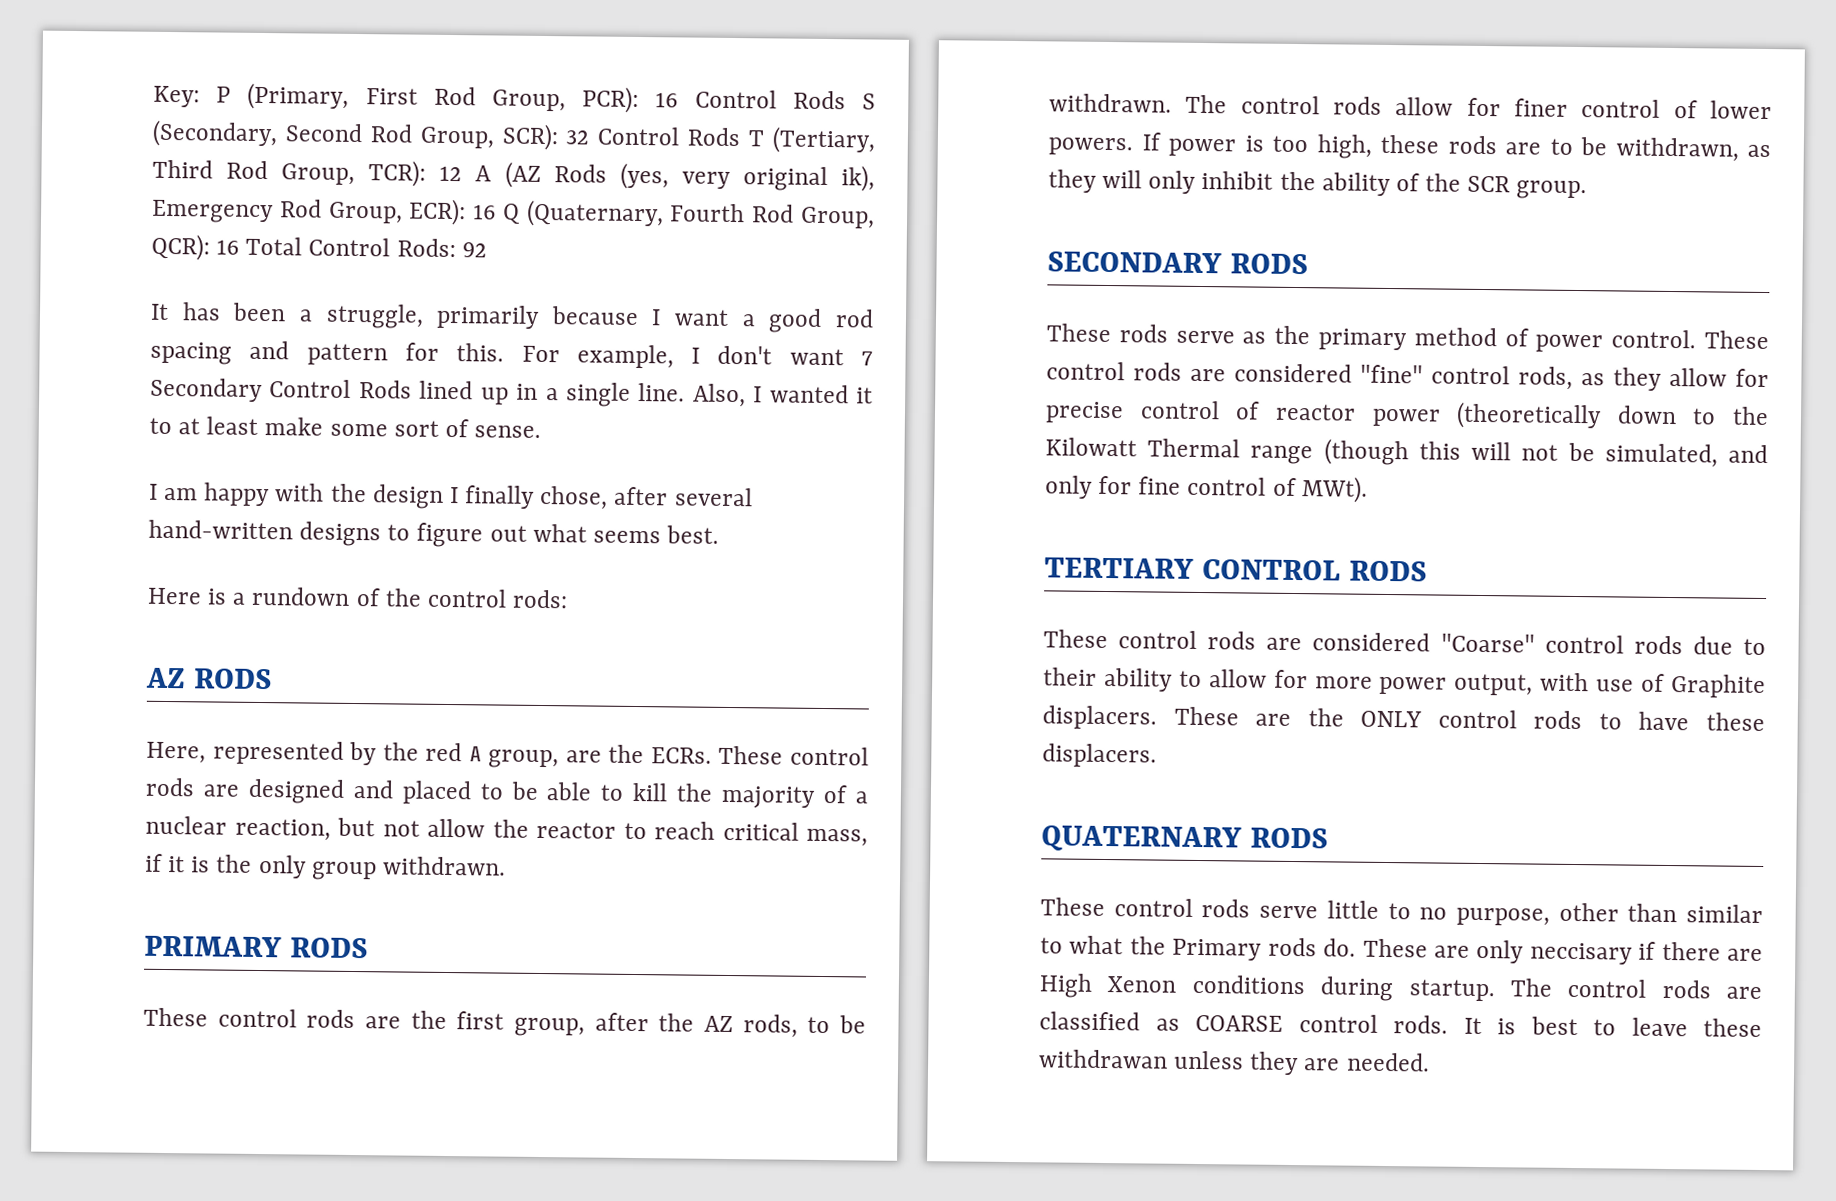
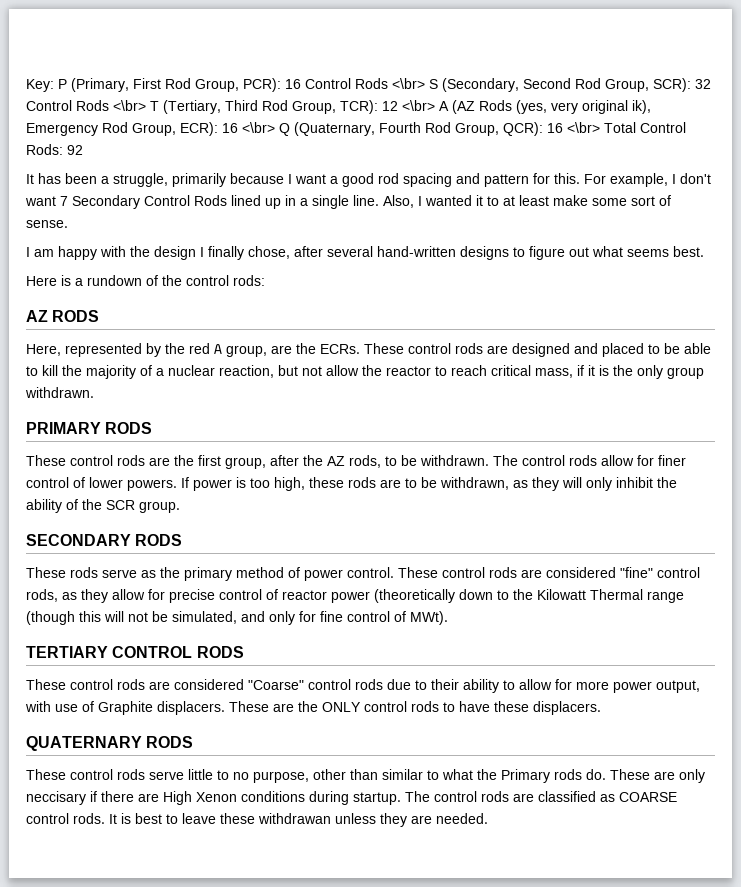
(846, 100) none -> [392,78,425,89] <\br>
(742, 137) none -> [113,100,146,111] <\br>
(463, 173) none -> [402,100,435,111] <\br>
(497, 212) none -> [242,122,275,133] <\br>
(240, 247) none -> [567,122,600,133] <\br>

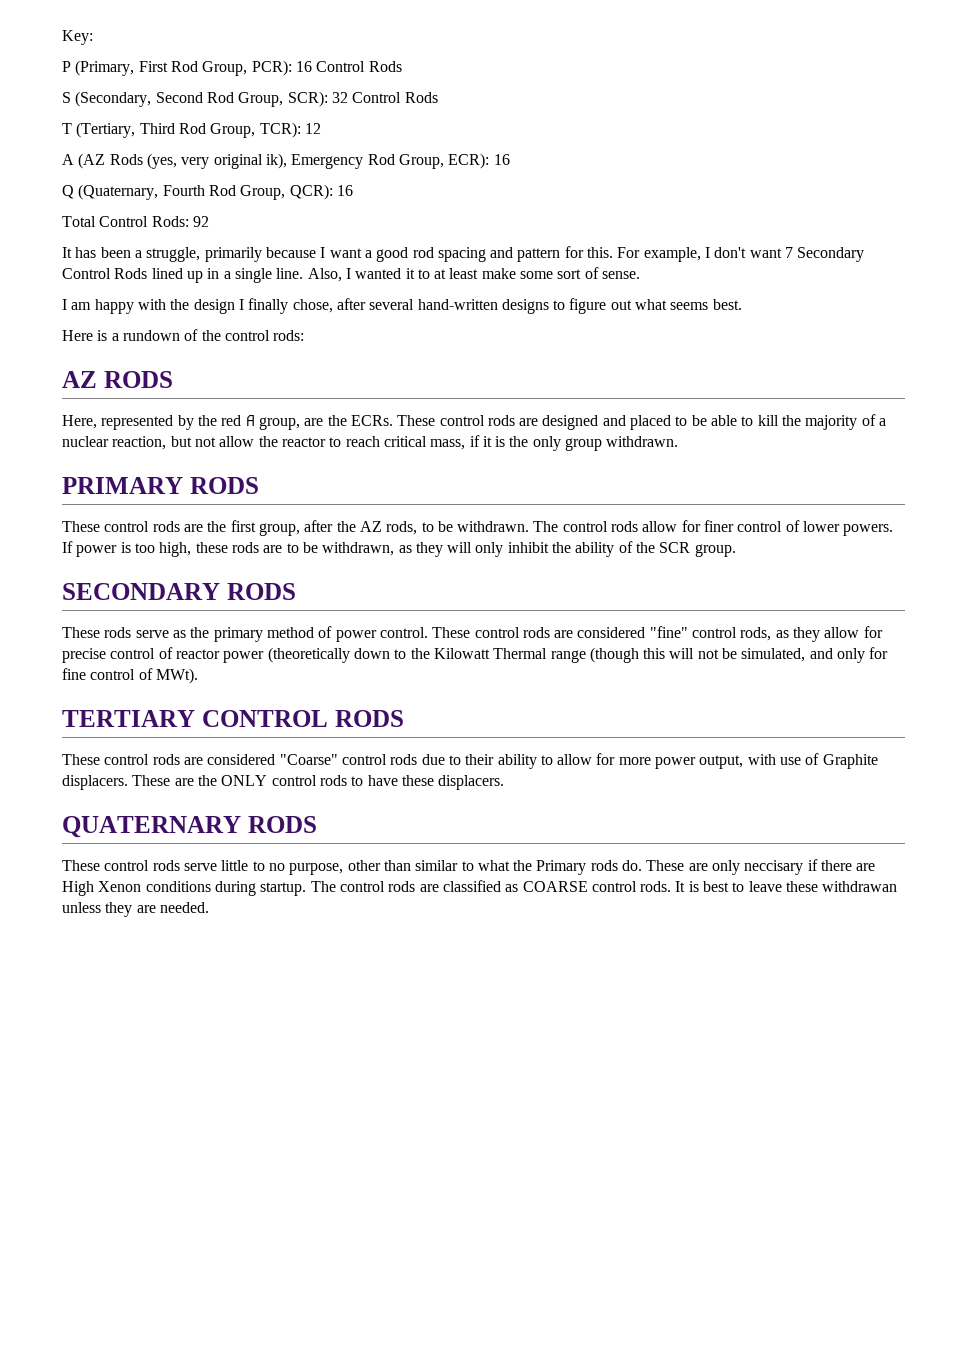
(54, 85) none -> (93, 37) //
[392,78,425,89] <\br> -> (402, 66) //
[113,100,146,111] <\br> -> (438, 97) //
[402,100,435,111] <\br> -> (321, 128) //
[242,122,275,133] <\br> -> (510, 159) //
[567,122,600,133] <\br> -> (353, 190) //

